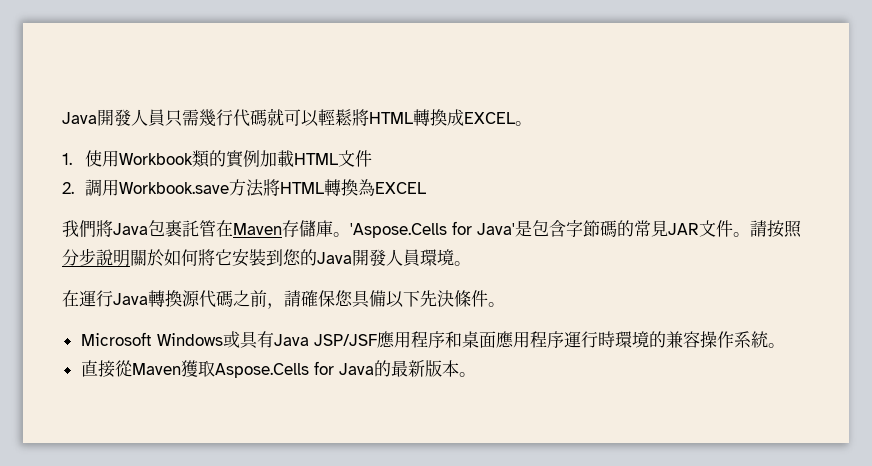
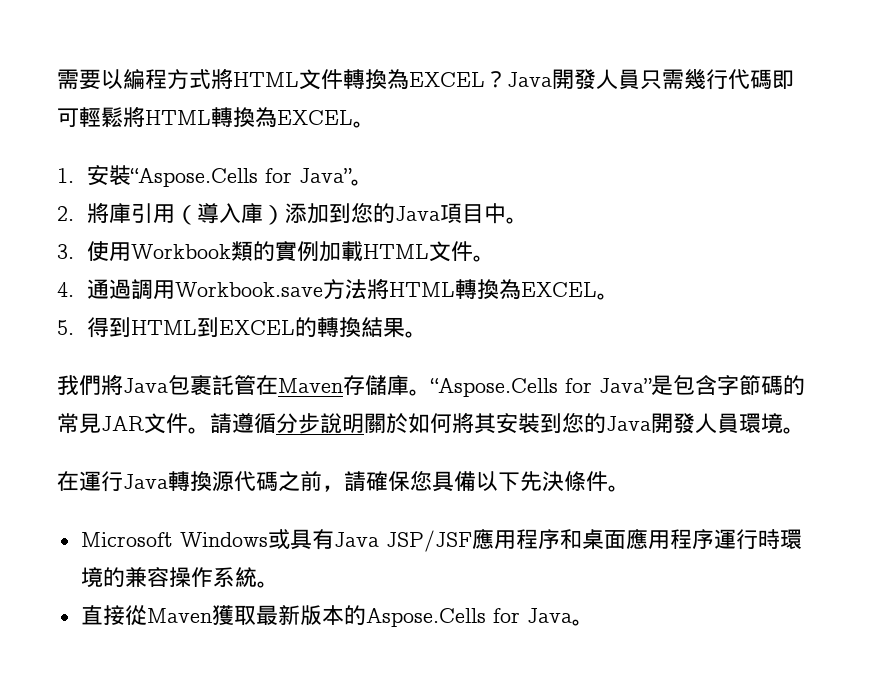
(62, 118) none -> [57,68,507,90] 需要以編程方式將HTML文件轉換為EXCEL？
[267,108,319,127] 就可以 -> [772,70,794,89] [57,108,79,127] 即可
[447,109,464,126] 成 -> [255,107,277,128] 為
(72, 159) none -> [87,165,374,187] [57,202,529,225] [57,244,74,259] 安裝“Aspose.Cells for Java”。 // 2.將庫引用（導入庫）添加到您的Java項目中。 // 3.
[62,182,74,194] // 2. -> [473,255,496,262] [57,279,132,299] 。 // 4.通過
(427, 188) none -> [597,293,620,300] [57,317,428,338] 。 // 5.得到HTML到EXCEL的轉換結果。
[350,221,515,238] 'Aspose.Cells for Java' -> [430,378,652,397] “Aspose.Cells for Java”
[767,220,802,238] 按照 -> [232,413,276,434] 遵循
[215,249,232,266] 它 -> [474,413,496,434] 其
[214,360,459,378] Aspose.Cells for Java的最新版本 -> [255,605,572,627] 最新版本的Aspose.Cells for Java

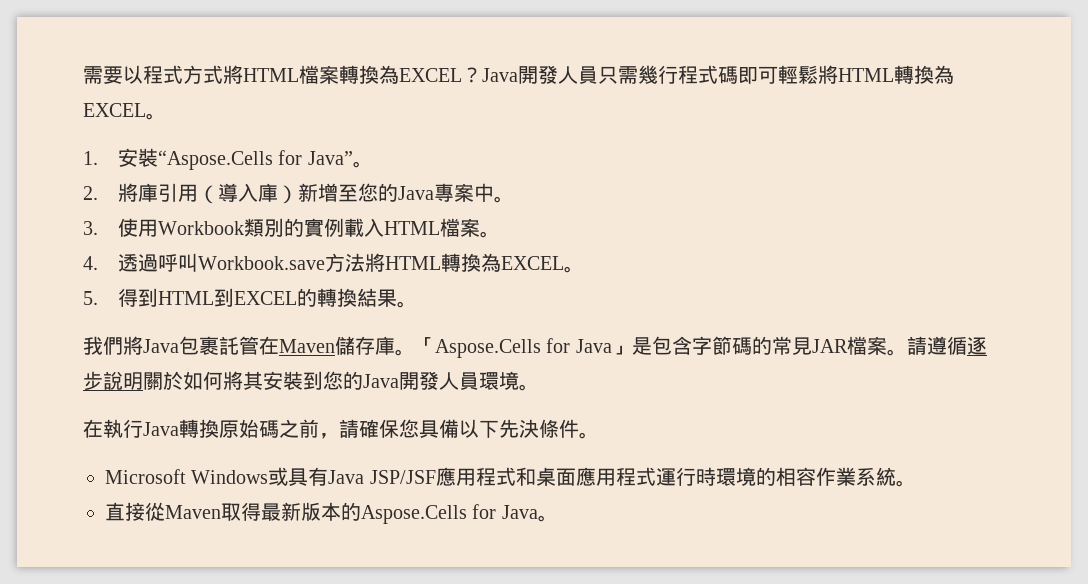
[123,69,167,90] 編程 -> [143,65,183,84] 程式
[299,69,343,90] 文件 -> [299,65,339,84] 檔案
[728,69,750,89] 代 -> [678,65,718,84] 程式
[285,202,485,224] 添加到您的Java項目 -> [298,183,475,202] 新增至您的Java專案
[253,241,474,262] 的實例加載HTML文件 -> [264,218,481,237] 別的實例載入HTML檔案
[87,279,176,299] 通過調用 -> [118,253,199,272] 透過呼叫
[343,375,652,397] 存儲庫。“Aspose.Cells for Java” -> [335,336,632,358] 儲存庫。「Aspose.Cells for Java」
[144,413,188,434] 文件 -> [846,336,887,355] 檔案
[276,413,298,433] 分 -> [966,337,987,355] 逐
[79,471,101,491] 運 -> [103,419,123,438] 執
[212,471,256,492] 源代 -> [219,419,259,438] 原始
[537,529,560,549] 序 -> [495,467,516,486] 式
[691,529,714,549] 序 -> [635,467,656,486] 式
[124,567,213,587] 兼容操作 -> [775,467,856,486] 相容作業
[211,605,256,625] 獲取 -> [221,502,261,521] 取得

